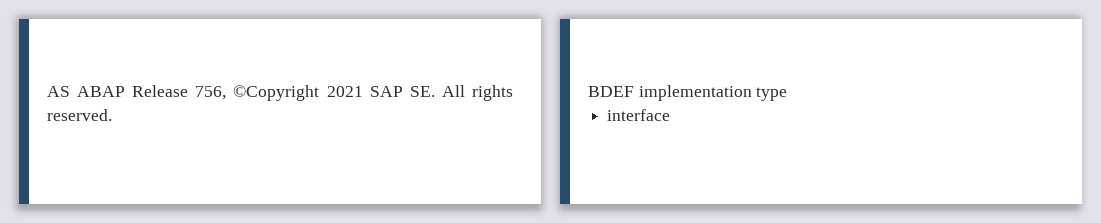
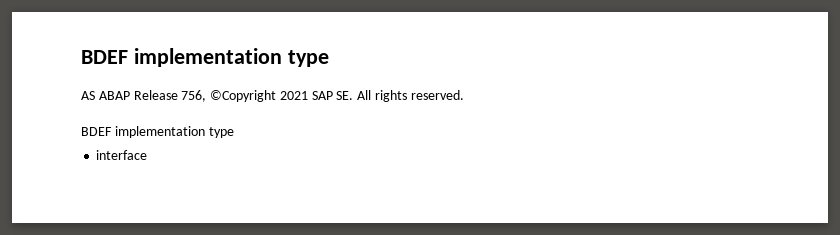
(47, 91) none -> [81,48,329,67] BDEF implementation type //

